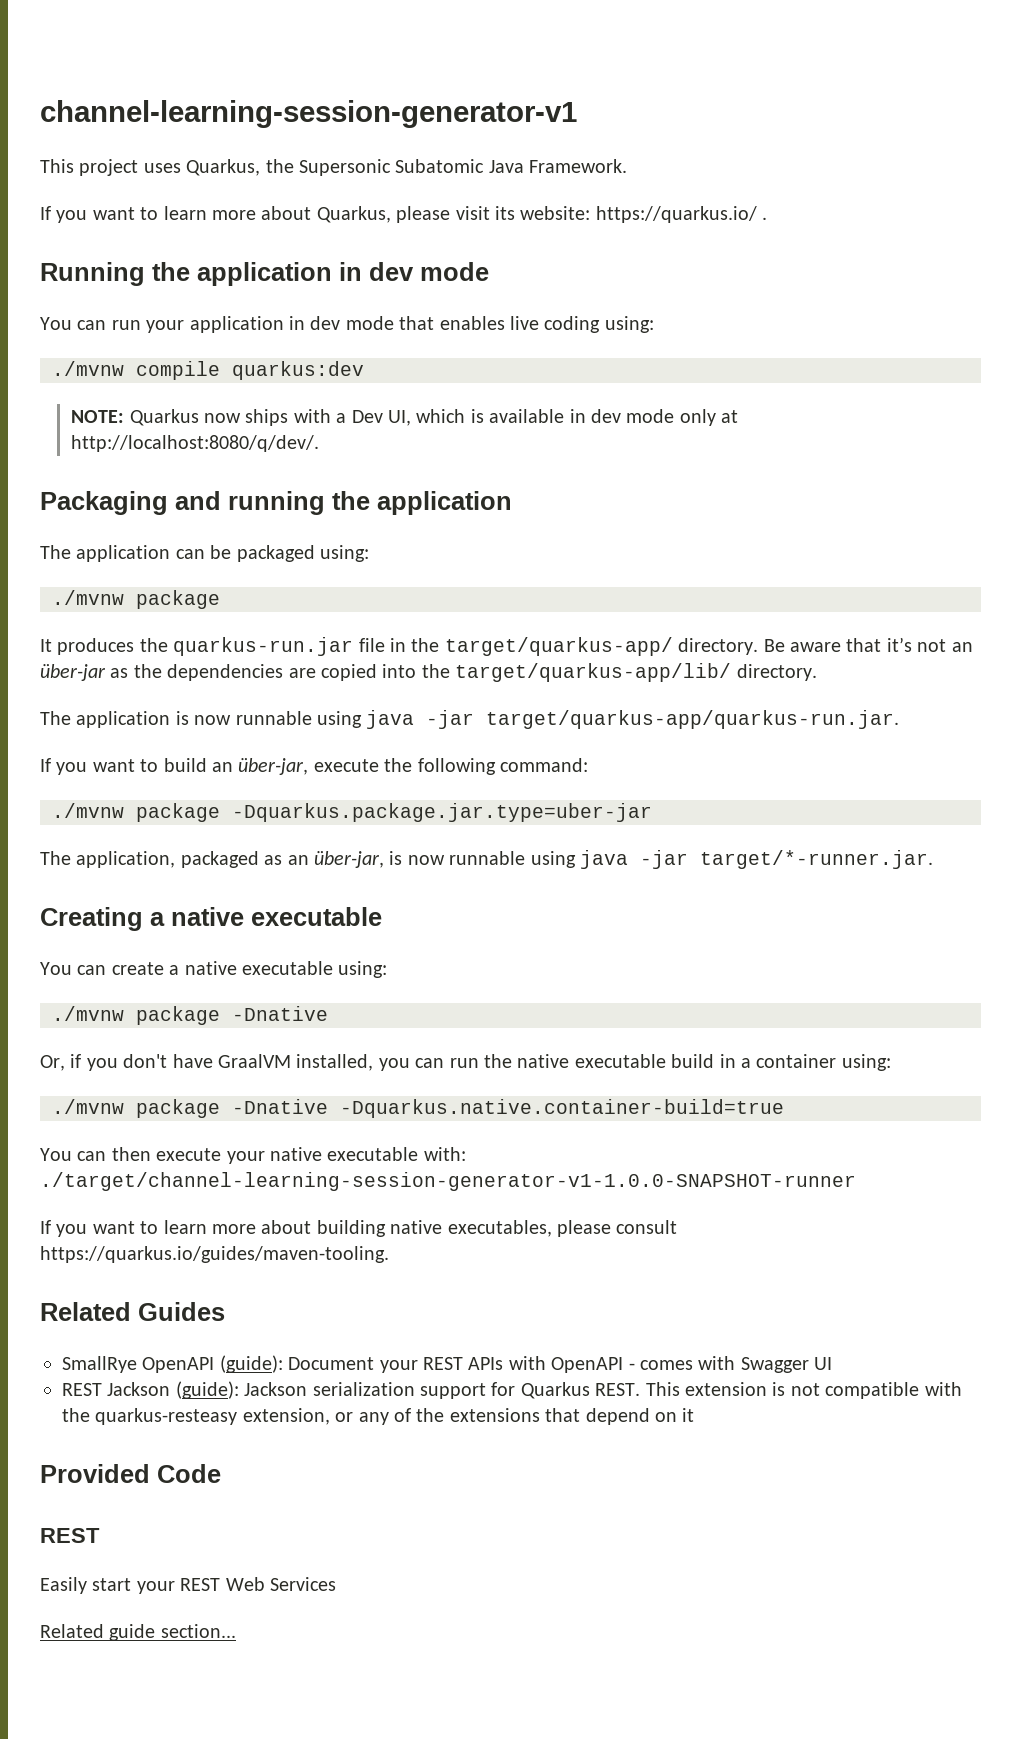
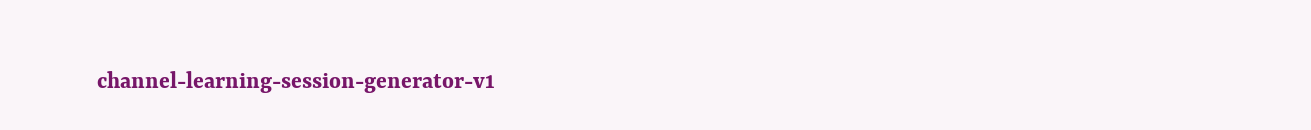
[40,159,628,176] [40,206,768,223] [40,262,489,286] [40,316,654,333] [52,361,364,380] [71,409,739,426] [71,435,320,452] [40,491,512,515] [40,545,369,562] [52,590,220,609] [40,637,973,656] [40,663,817,682] [40,710,900,729] [40,758,588,775] [52,803,652,822] [40,850,933,869] [40,907,382,931] [40,961,388,978] [52,1006,328,1025] [40,1054,891,1071] [52,1099,784,1118] [40,1147,466,1164] [40,1172,856,1191] [40,1220,678,1237] [40,1246,389,1263] [40,1302,225,1321] [62,1355,833,1373] [62,1381,962,1399] [62,1408,695,1425] [40,1464,221,1483] [40,1528,100,1543] [40,1577,336,1594] [40,1624,236,1641] // This project uses Quarkus, the Supersonic Subatomic Java Framework. // If you want to learn more about Quarkus, please visit its website: https://quarkus.io/ . // Running the application in dev mode // You can run your application in dev mode that enables live coding using: // ./mvnw compile quarkus:dev // NOTE: Quarkus now ships with a Dev UI, which is available in dev mode only at http://localhost:8080/q/dev/. // Packaging and running the application // The application can be packaged using: // ./mvnw package // It produces the quarkus-run.jar file in the target/quarkus-app/ directory. Be aware that it’s not an über-jar as the dependencies are copied into the target/quarkus-app/lib/ directory. // The application is now runnable using java -jar target/quarkus-app/quarkus-run.jar. // If you want to build an über-jar, execute the following command: // ./mvnw package -Dquarkus.package.jar.type=uber-jar // The application, packaged as an über-jar, is now runnable using java -jar target/*-runner.jar. // Creating a native executable // You can create a native executable using: // ./mvnw package -Dnative // Or, if you don't have GraalVM installed, you can run the native executable build in a container using: // ./mvnw package -Dnative -Dquarkus.native.container-build=true // You can then execute your native executable with: ./target/channel-learning-session-generator-v1-1.0.0-SNAPSHOT-runner // If you want to learn more about building native executables, please consult https://quarkus.io/guides/maven-tooling. // Related Guides // SmallRye OpenAPI (guide): Document your REST APIs with OpenAPI - comes with Swagger UI // REST Jackson (guide): Jackson serialization support for Quarkus REST. This extension is not compatible with the quarkus-resteasy extension, or any of the extensions that depend on it // Provided Code // REST // Easily start your REST Web Services // Related guide section... -> (495, 82) none

